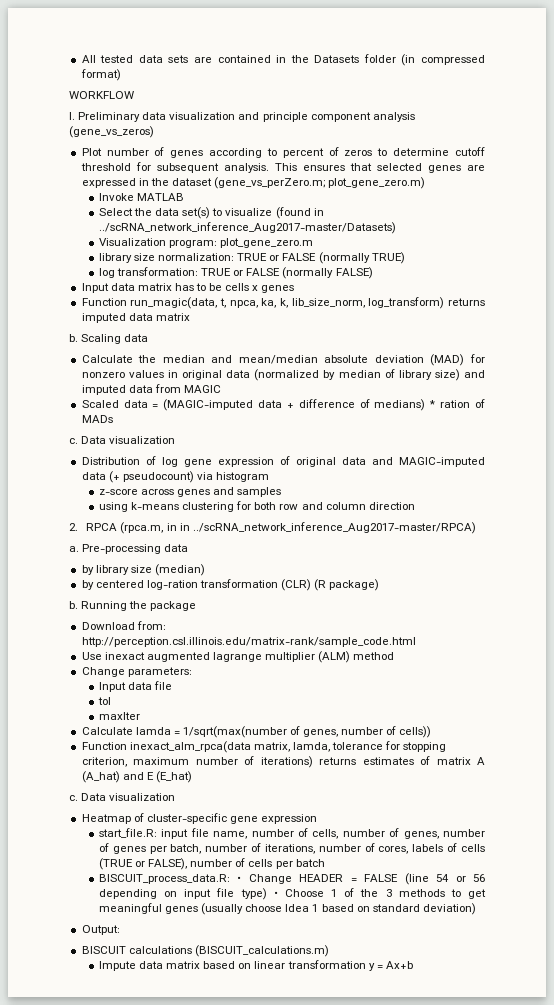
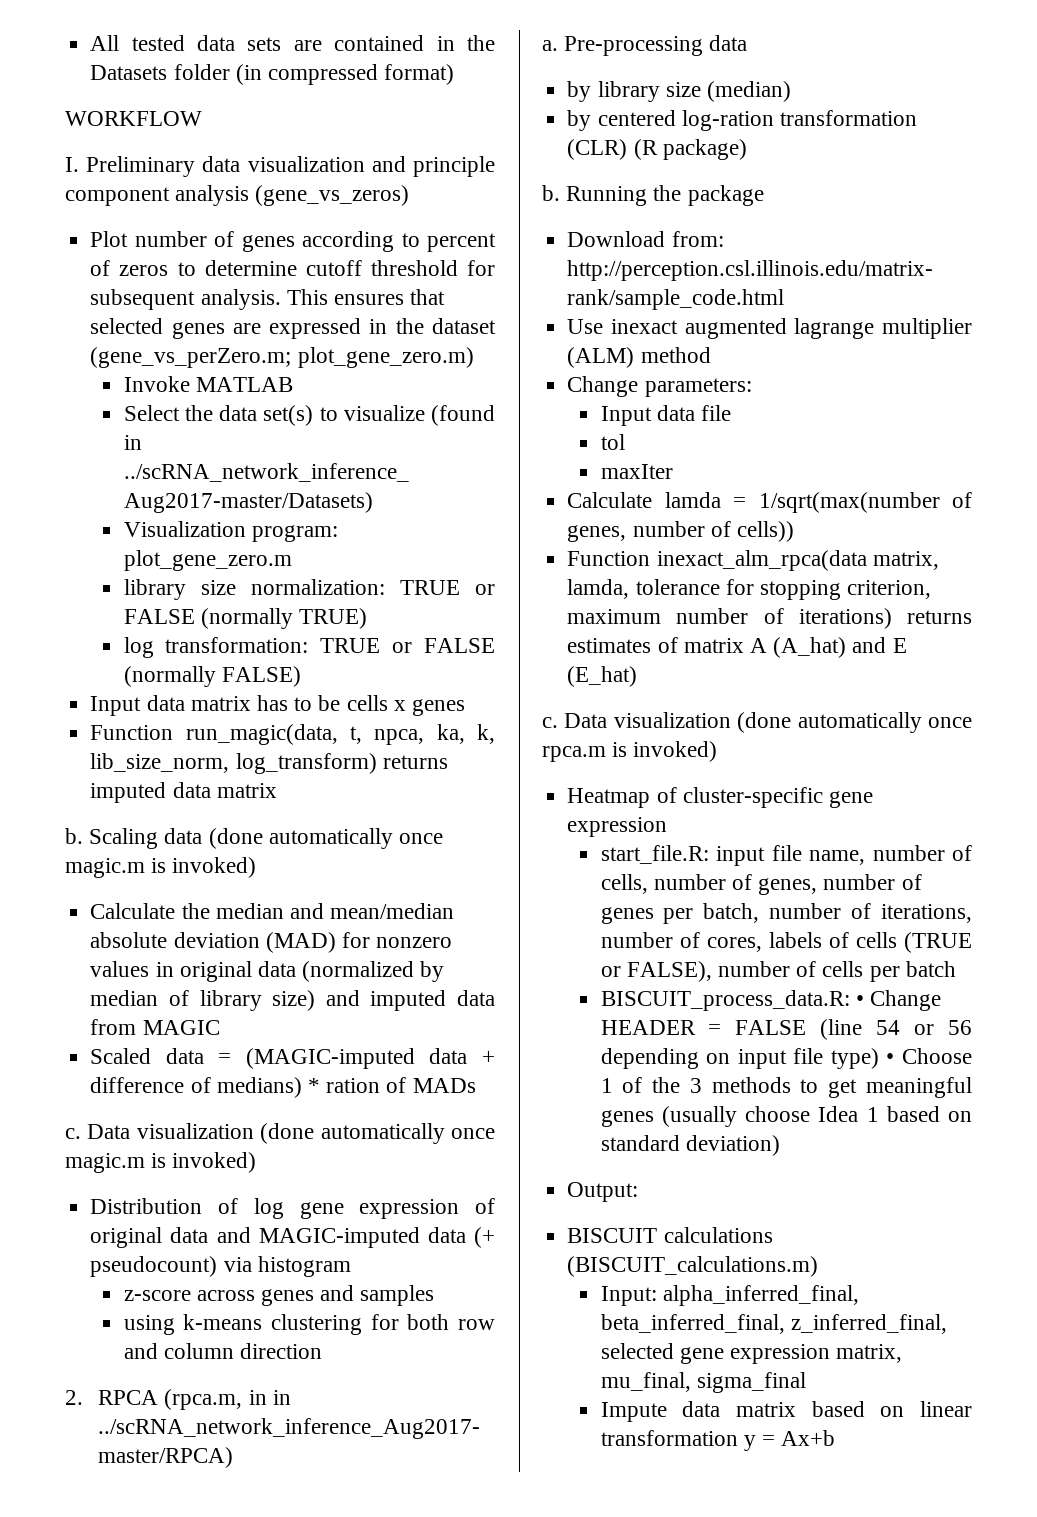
(149, 338) none -> [208,828,444,849] [65,857,257,878] (done automatically once magic.m is invoked)
(176, 440) none -> [260,1123,495,1144] [65,1152,257,1173] (done automatically once magic.m is invoked)
(176, 797) none -> [737,712,972,733] [542,741,718,762] (done automatically once rpca.m is invoked)
(329, 951) none -> [600,1285,859,1306] [600,1314,947,1334] [600,1343,903,1364] [600,1372,806,1393] // Input: alpha_inferred_final, beta_inferred_final, z_inferred_final, selected gene expression matrix, mu_final, sigma_final

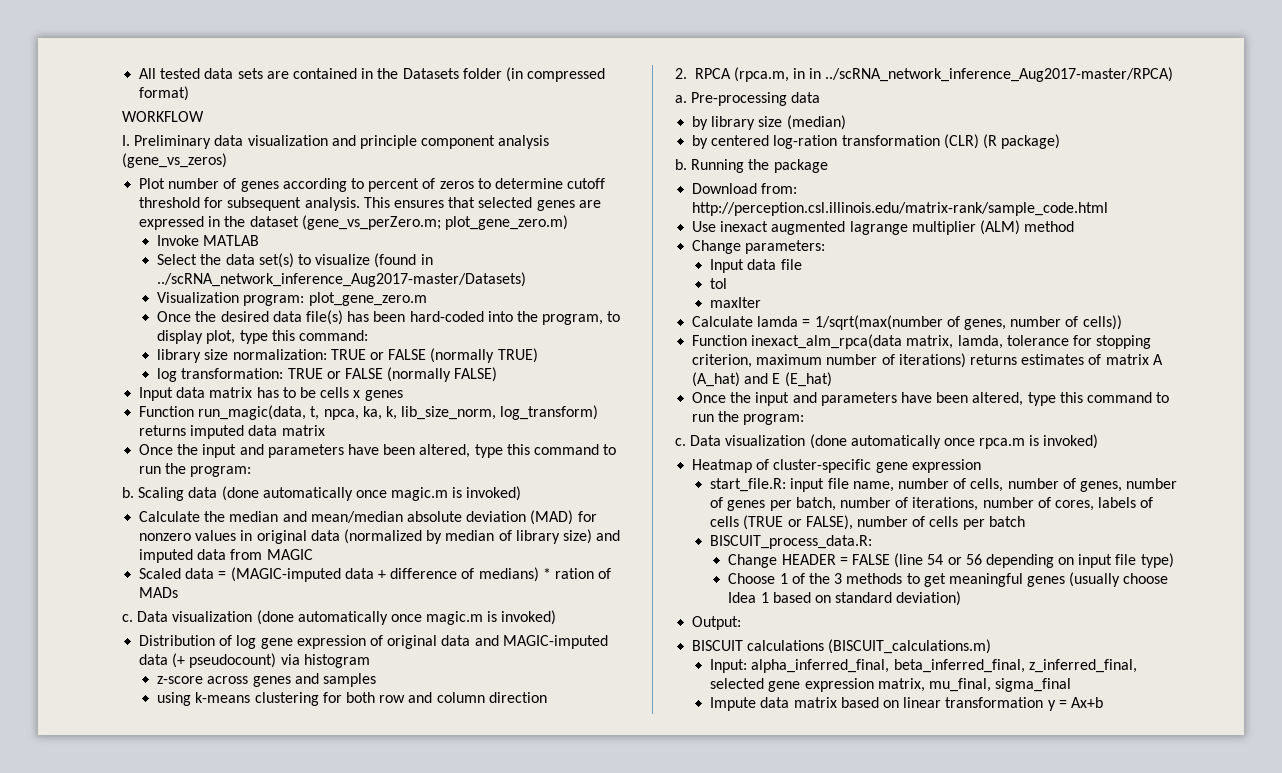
(292, 560) none -> [157,310,621,325] [157,330,368,344] // Once the desired data file(s) has been hard-coded into the program, to display plot, type this command:
(277, 790) none -> [139,444,617,458] [139,463,252,477] // Once the input and parameters have been altered, type this command to run the program:
(638, 676) none -> [692,392,1170,406] [692,411,805,425] // Once the input and parameters have been altered, type this command to run the program:
[855,995,864,1006] • -> (873, 542) //
[886,1053,895,1064] • -> (1174, 560) //

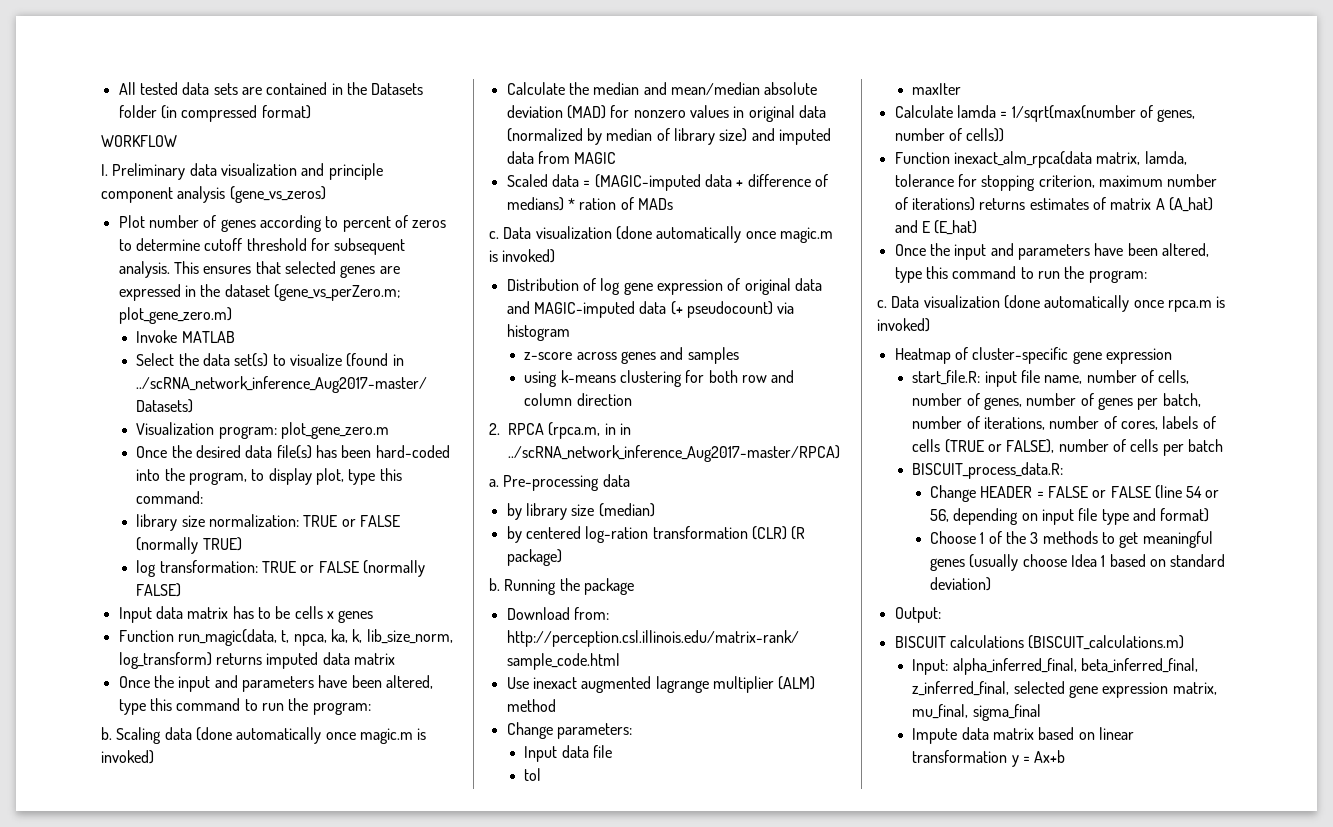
(890, 559) none -> [1092,486,1151,498] or FALSE
[965,554,982,565] 56 -> [929,509,949,522] 56,
[1140,553,1174,568] type) -> [1101,508,1210,525] type and format)

